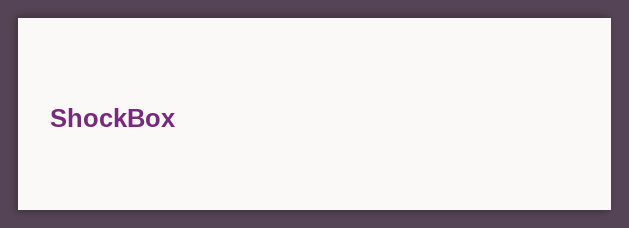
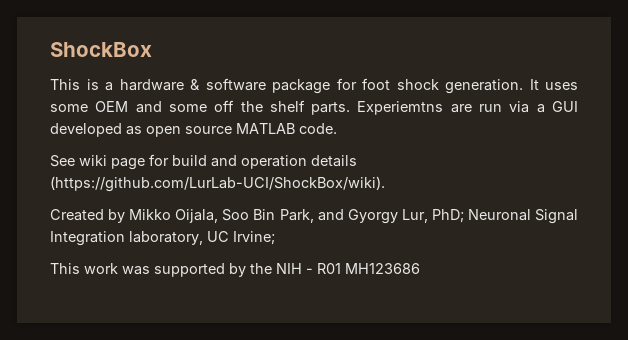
(175, 117) none -> [50,78,578,94] [50,100,579,115] [50,123,337,137] [50,154,357,170] [50,176,385,192] [50,209,578,224] [50,231,275,246] [50,263,420,277] // This is a hardware & software package for foot shock generation. It uses some OEM and some off the shelf parts. Experiemtns are run via a GUI developed as open source MATLAB code. // See wiki page for build and operation details (https://github.com/LurLab-UCI/ShockBox/wiki). // Created by Mikko Oijala, Soo Bin Park, and Gyorgy Lur, PhD; Neuronal Signal Integration laboratory, UC Irvine; // This work was supported by the NIH - R01 MH123686

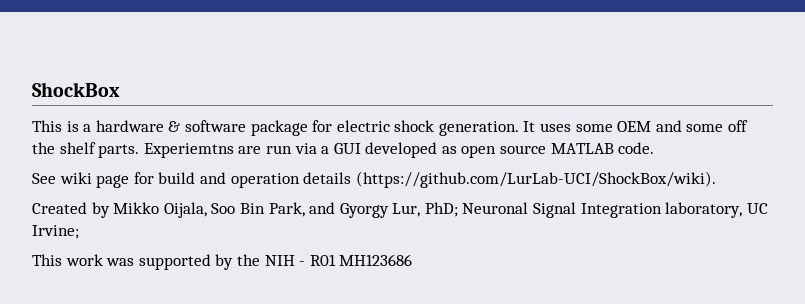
[362,78,390,90] foot -> [336,120,390,132] electric

